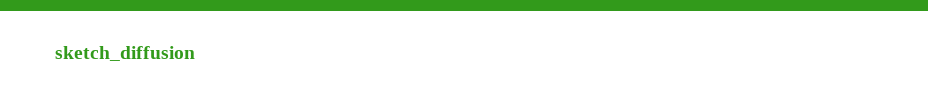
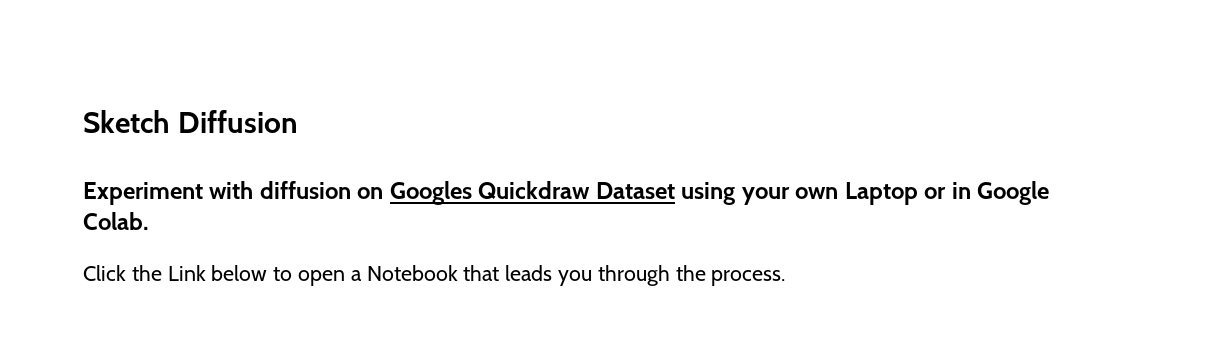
[55,46,195,61] sketch_diffusion -> [83,110,299,133] [83,181,1050,205] [83,212,149,230] [83,265,786,286] Sketch Diffusion // Experiment with diffusion on Googles Quickdraw Dataset using your own Laptop or in Google Colab. // Click the Link below to open a Notebook that leads you through the process.

